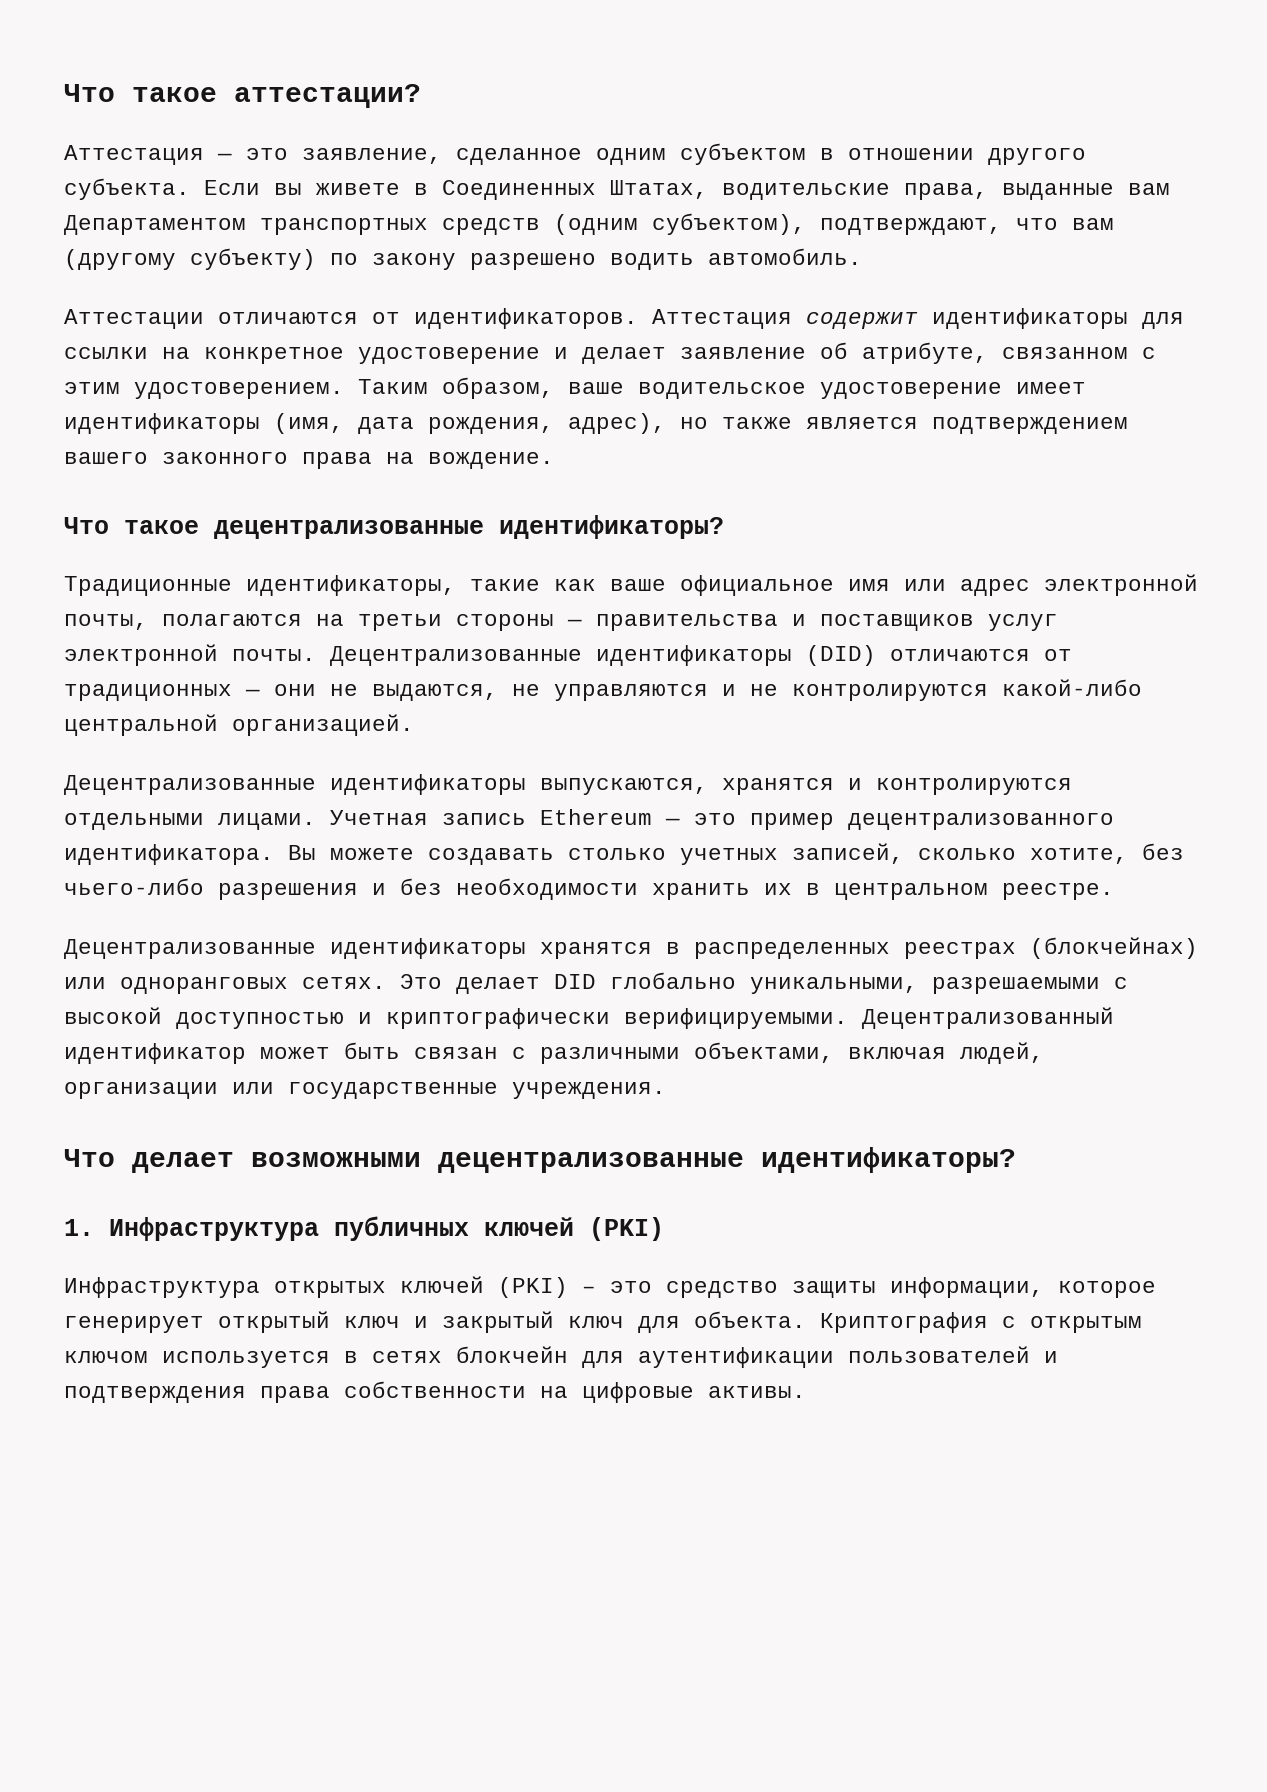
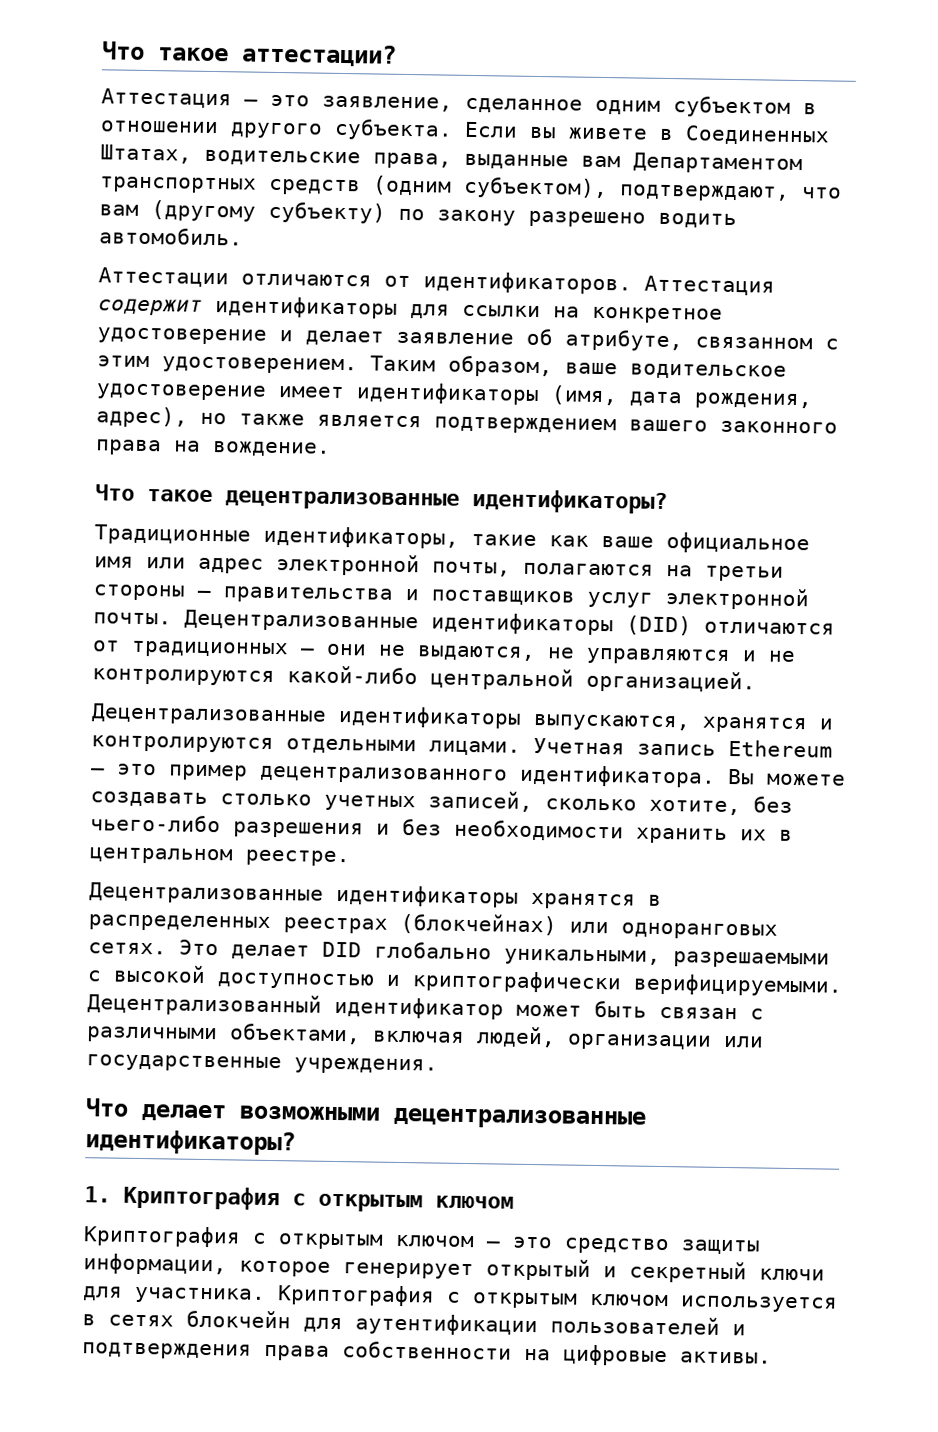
[109,1216,664,1241] [64,1276,596,1298] Инфраструктура публичных ключей (PKI) // Инфраструктура открытых ключей (PKI) – -> [123,1185,514,1213] [83,1225,500,1250] Криптография с открытым ключом // Криптография с открытым ключом —
[344,1311,806,1333] ключ и закрытый ключ для объекта. -> [603,1260,825,1284] [82,1286,266,1304] и секретный ключи для участника.

